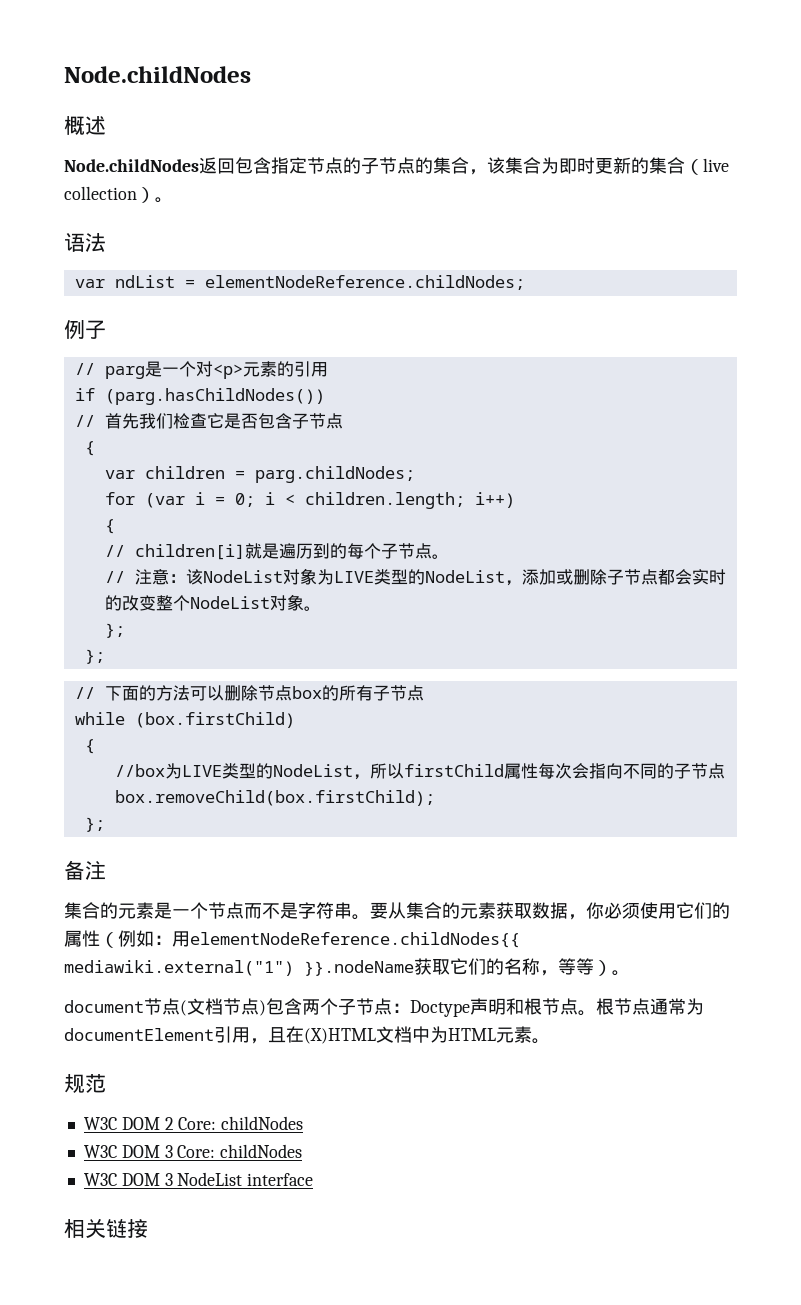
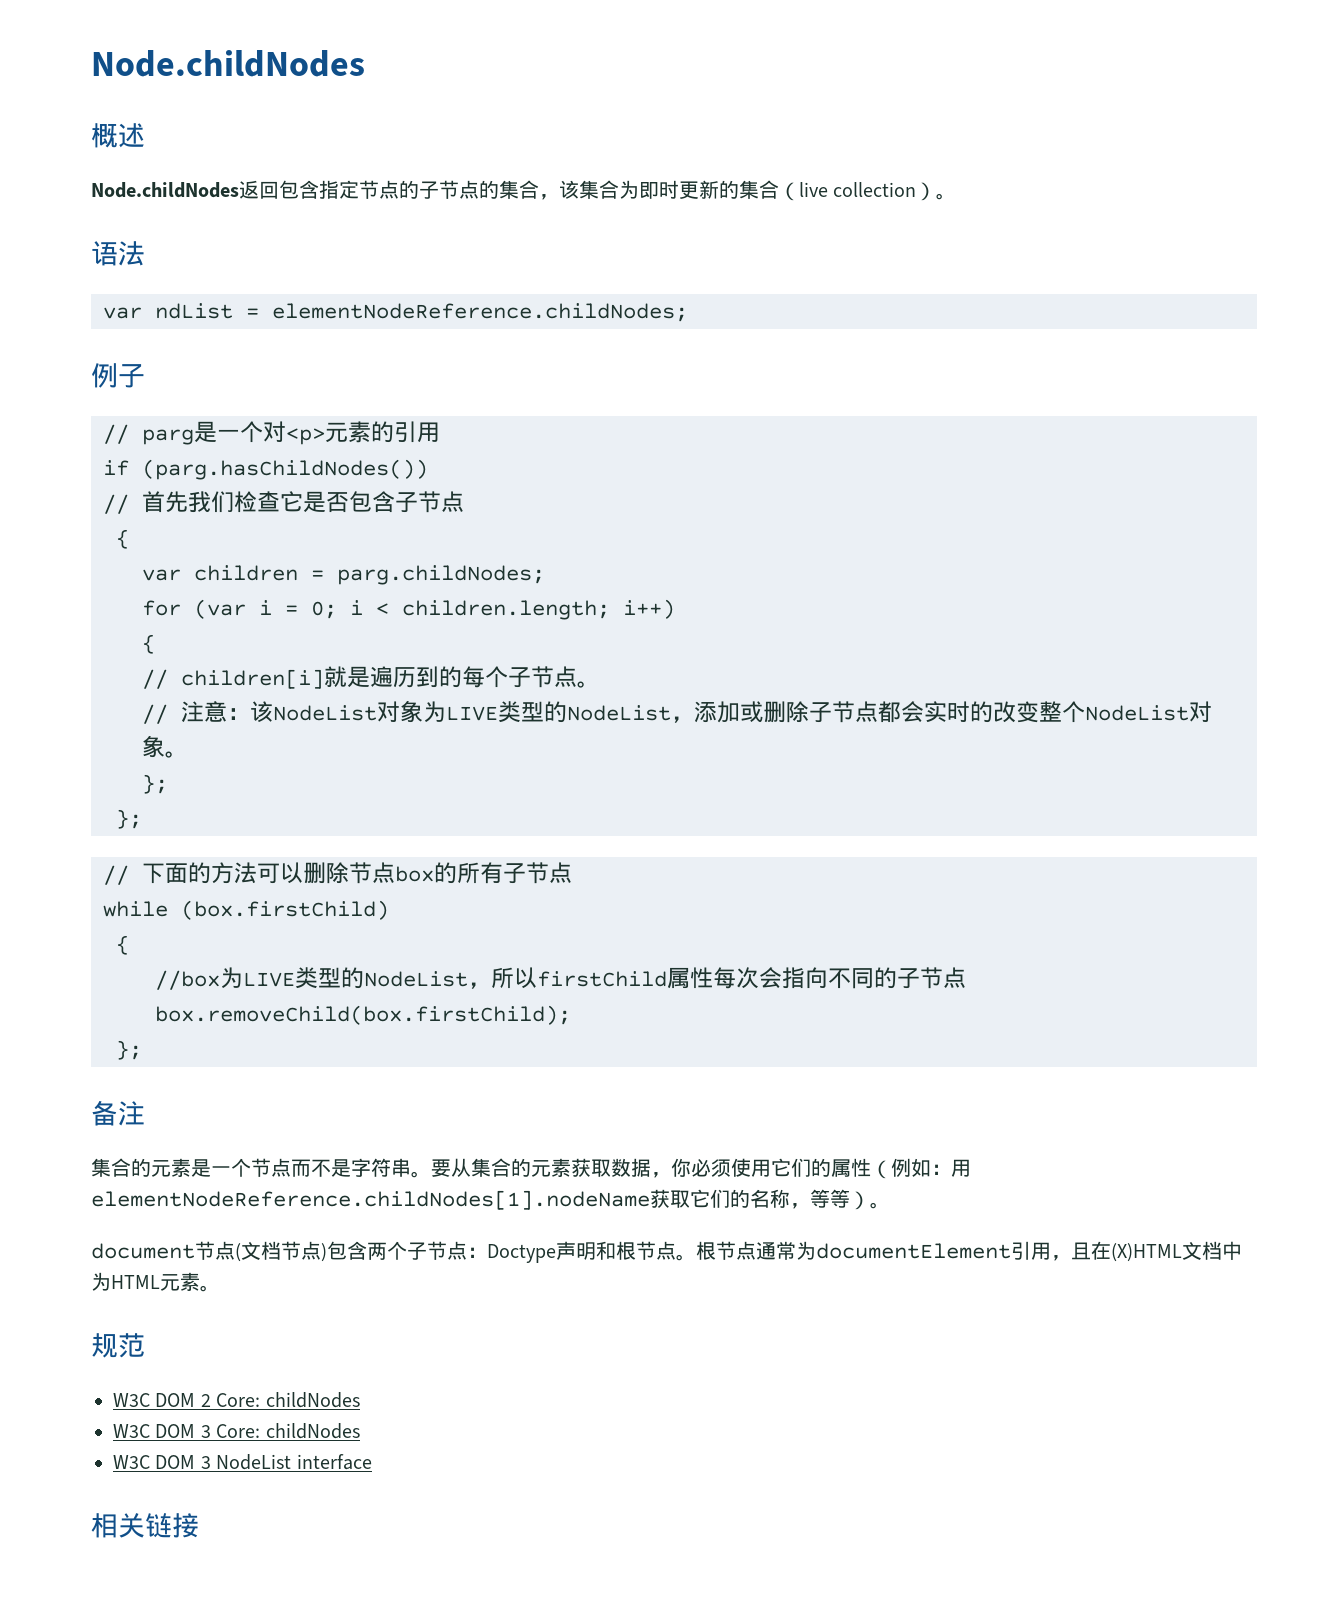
[190,932,520,948] [64,960,414,976] elementNodeReference.childNodes{{ mediawiki.external("1") }}.nodeName -> [91,1190,650,1210] elementNodeReference.childNodes[1].nodeName

